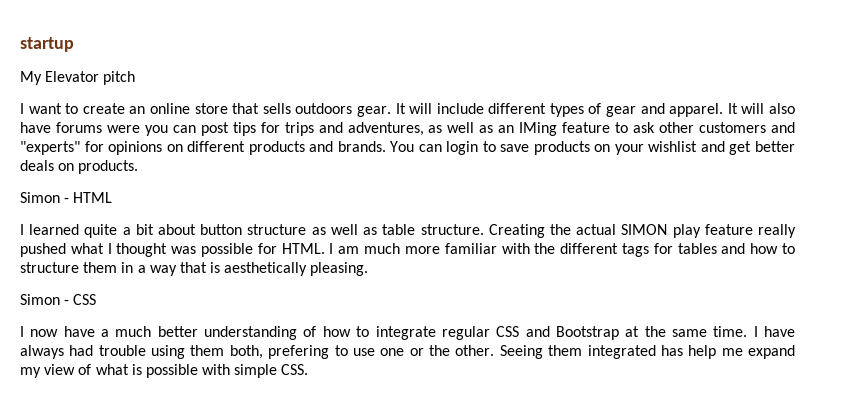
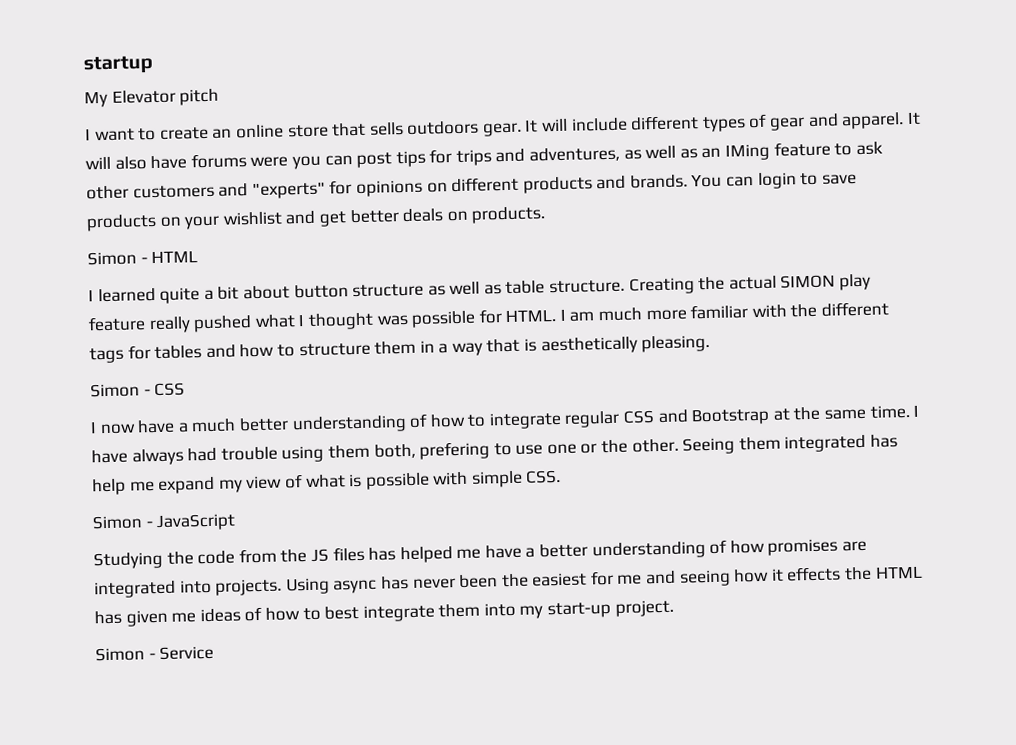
(309, 369) none -> [92,513,237,532] [93,538,868,570] [94,565,923,599] [94,599,674,627] [95,645,215,662] // Simon - JavaScript // Studying the code from the JS files has helped me have a better understanding of how promises are integrated into projects. Using async has never been the easiest for me and seeing how it effects the HTML has given me ideas of how to best integrate them into my start-up project. // Simon - Service

